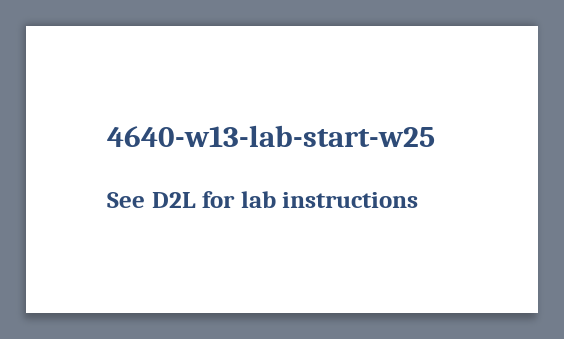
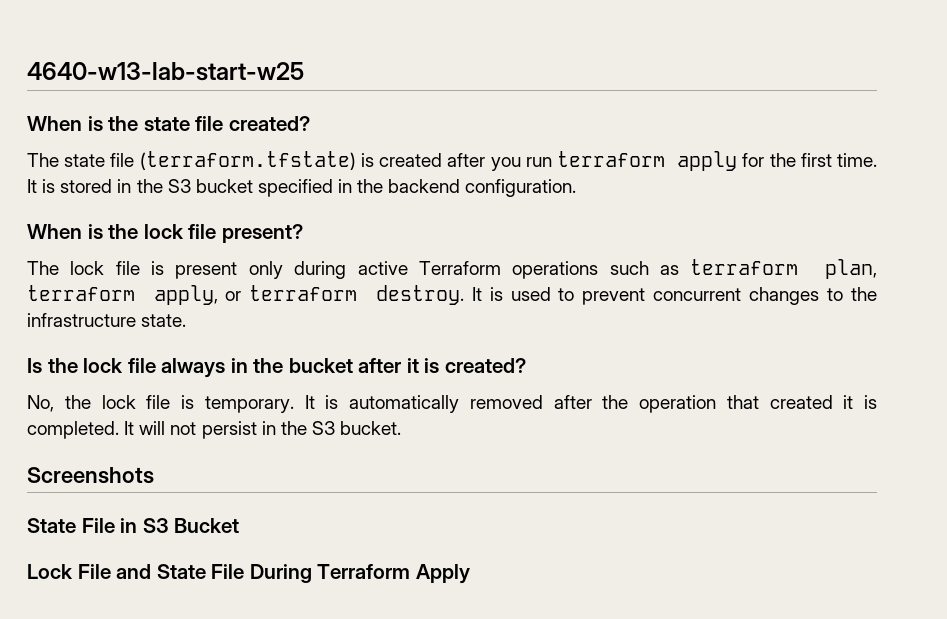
[107,191,419,208] See D2L for lab instructions -> [27,116,310,131] [27,151,878,171] [27,179,577,197] [27,224,303,243] [27,259,877,279] [27,285,878,305] [27,313,187,327] [27,358,526,378] [27,395,877,413] [27,421,402,439] [27,467,154,484] [27,518,240,533] [27,564,470,584] When is the state file created? // The state file (terraform.tfstate) is created after you run terraform apply for the first time. It is stored in the S3 bucket specified in the backend configuration. // When is the lock file present? // The lock file is present only during active Terraform operations such as terraform plan, terraform apply, or terraform destroy. It is used to prevent concurrent changes to the infrastructure state. // Is the lock file always in the bucket after it is created? // No, the lock file is temporary. It is automatically removed after the operation that created it is completed. It will not persist in the S3 bucket. // Screenshots // State File in S3 Bucket // Lock File and State File During Terraform Apply

